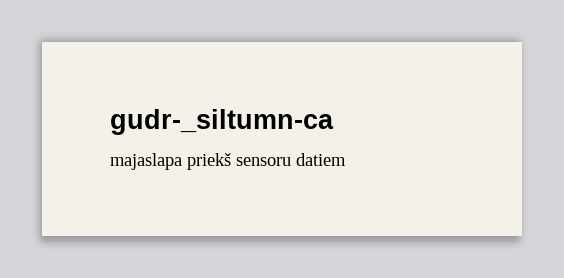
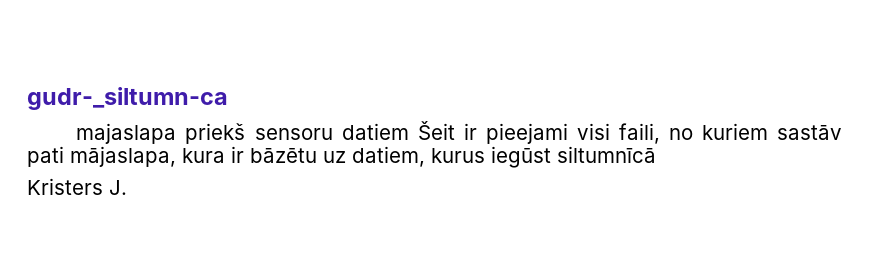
(346, 159) none -> [417,121,842,144] [27,146,656,168] [27,178,127,195] Šeit ir pieejami visi faili, no kuriem sastāv pati mājaslapa, kura ir bāzētu uz datiem, kurus iegūst siltumnīcā // Kristers J.

